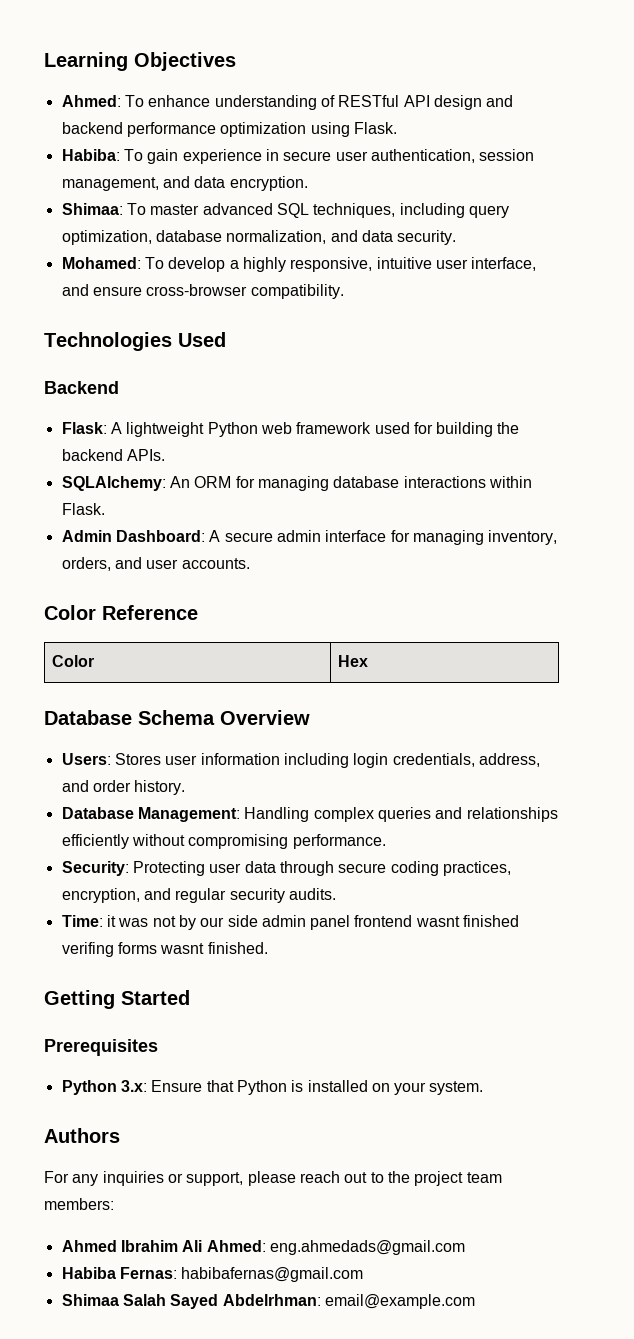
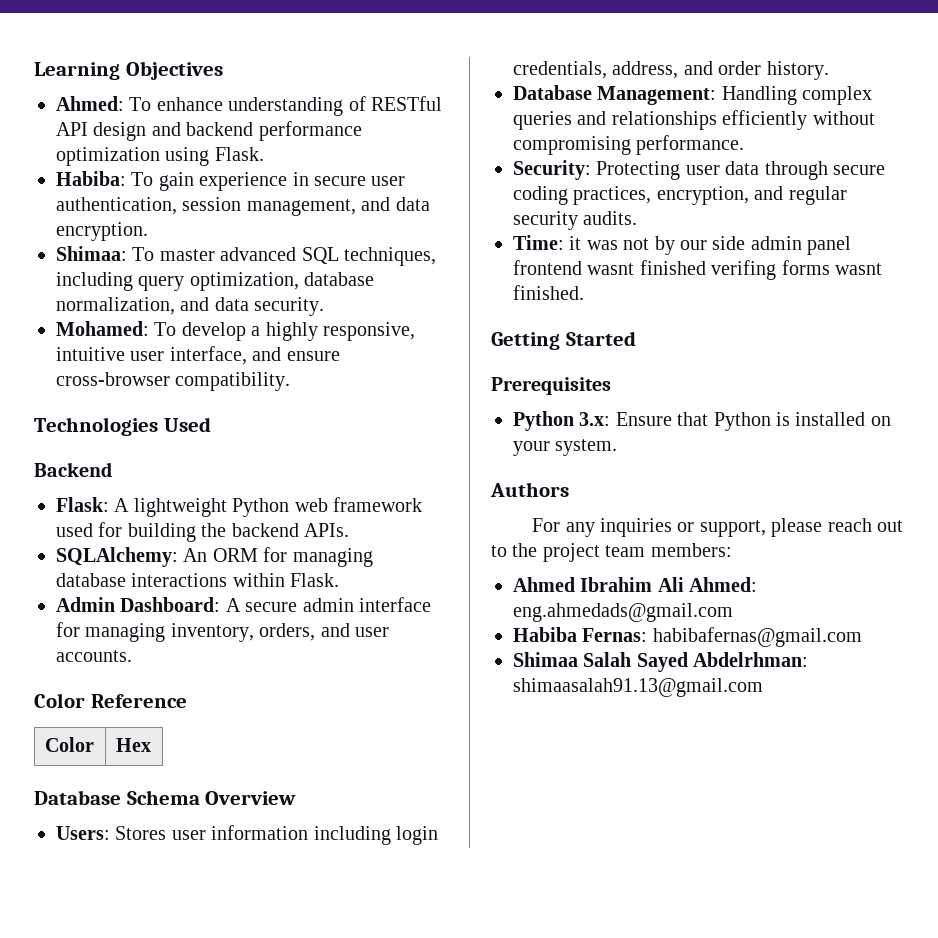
[324,1294,475,1309] email@example.com -> [513,678,763,697] shimaasalah91.13@gmail.com

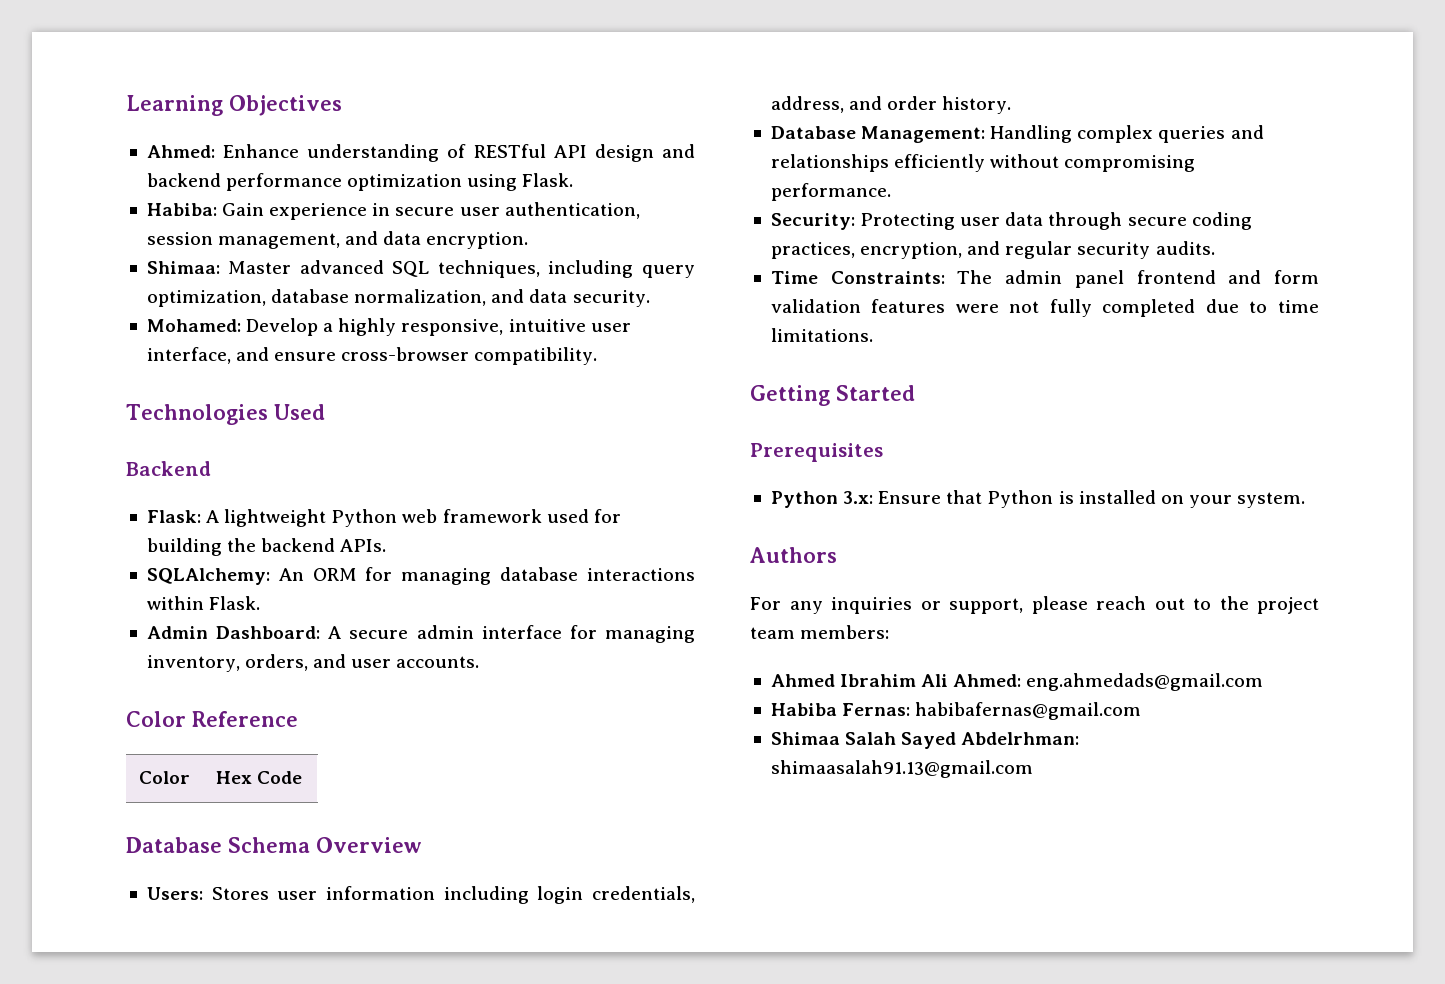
[129,97,223,111] To enhance -> [223,144,300,158] Enhance
[131,172,194,191] To gain -> [222,203,265,216] Gain
[132,247,215,261] To master -> [228,261,292,274] Master
[154,322,246,341] To develop -> [246,318,319,336] Develop
(151, 745) none -> [256,771,302,784] Code
[513,235,852,255] [513,260,882,280] [513,285,584,300] Time: it was not by our side admin panel frontend wasnt finished verifing forms wasnt finished. -> [770,270,1319,288] [770,299,1319,317] [770,328,873,342] Time Constraints: The admin panel frontend and form validation features were not fully completed due to time limitations.

